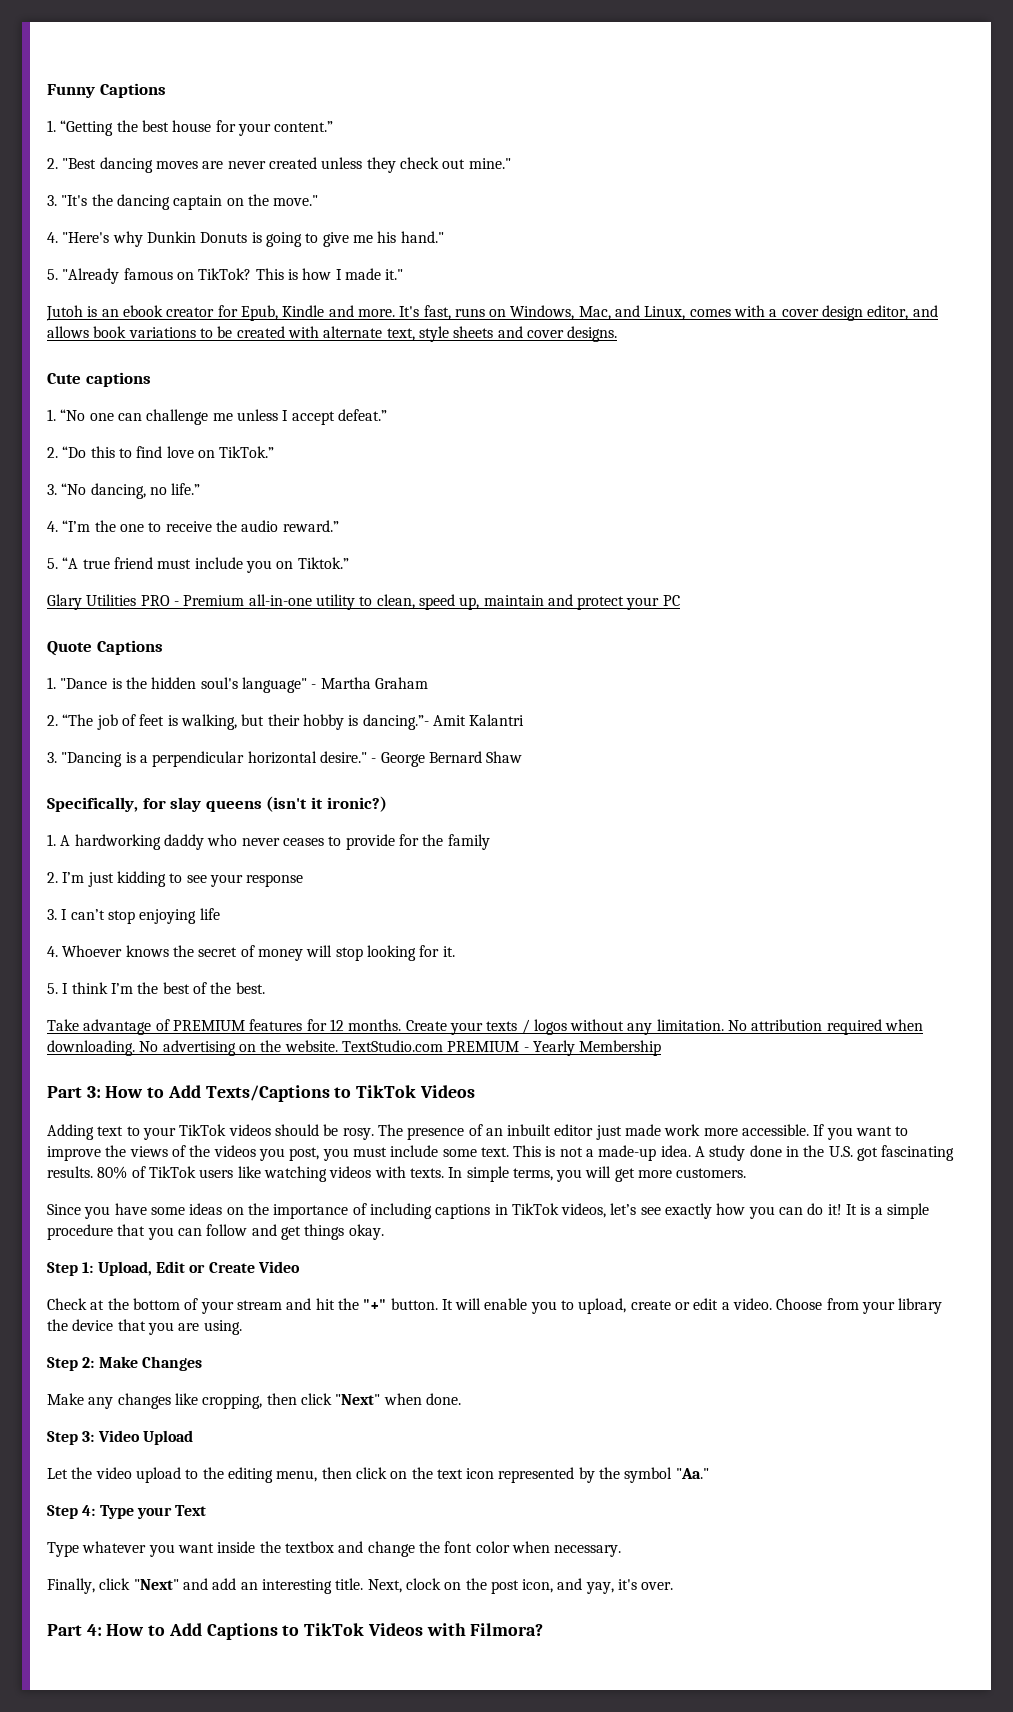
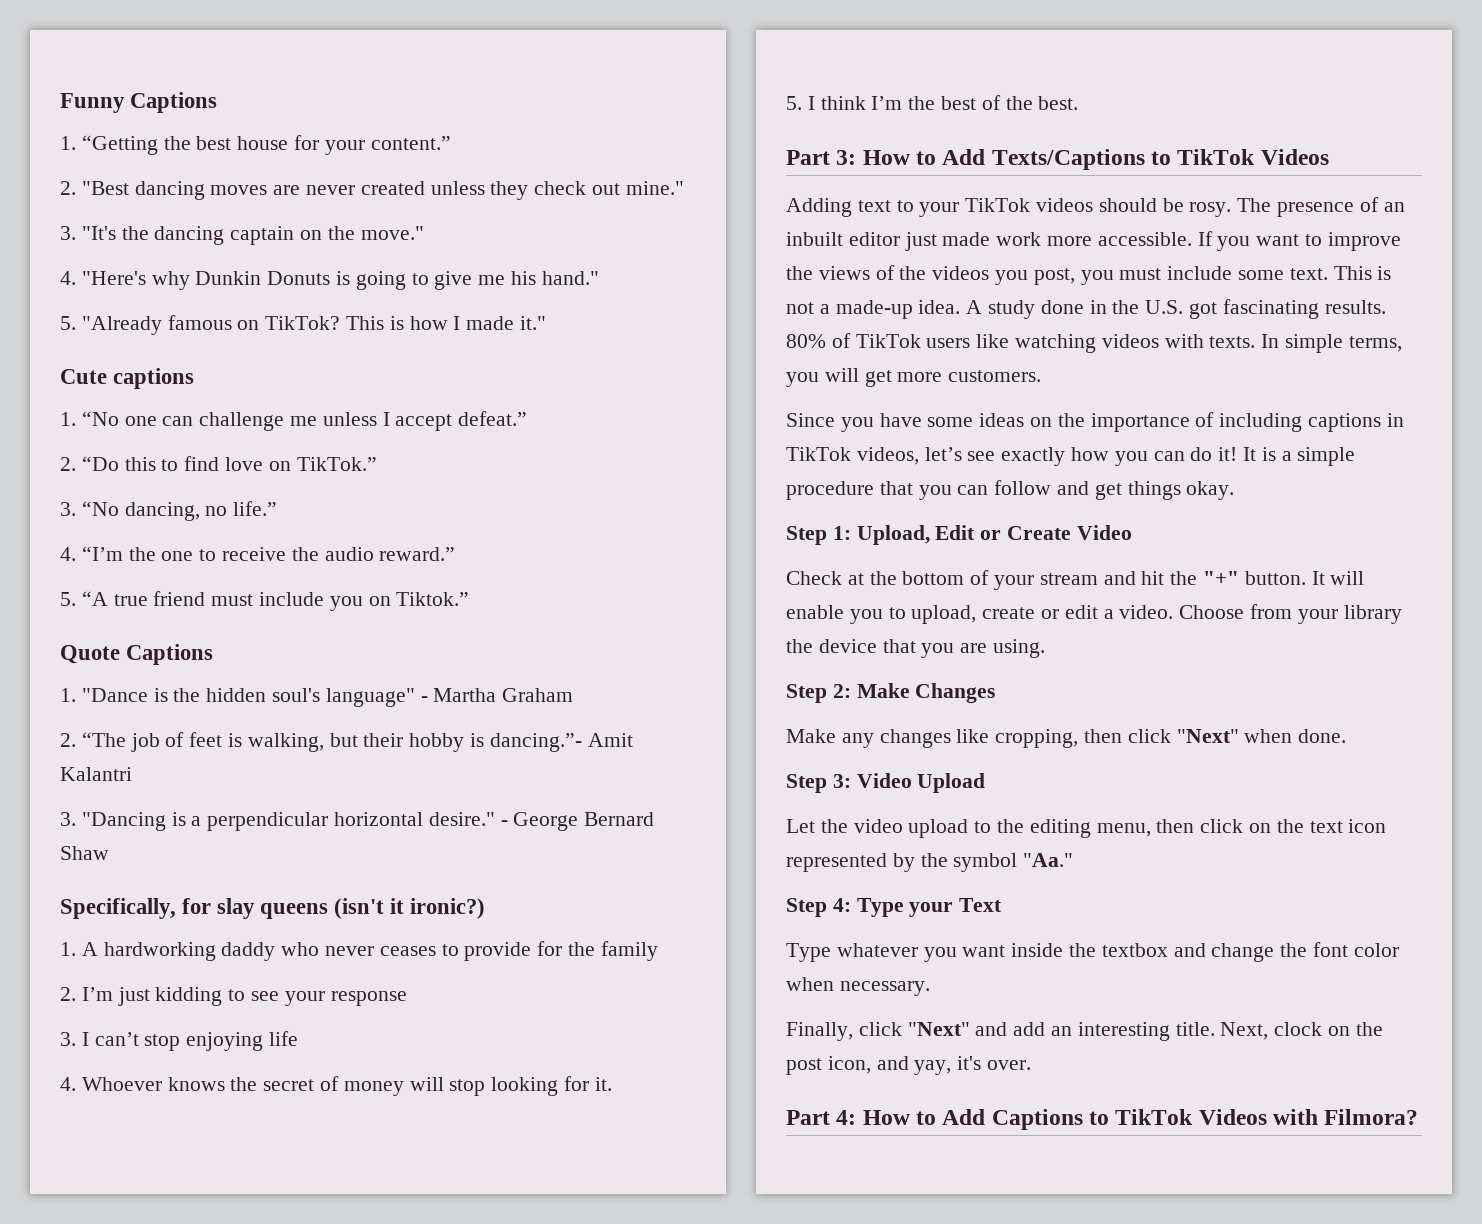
[46,305,938,321] [47,326,618,342] // Jutoh is an ebook creator for Epub, Kindle and more. It's fast, runs on Windows, Mac, and Linux, comes with a cover design editor, and allows book variations to be created with alternate text, style sheets and cover designs. -> (547, 323) none
[47,594,680,610] // Glary Utilities PRO - Premium all-in-one utility to clean, speed up, maintain and protect your PC -> (470, 599) none
[47,1019,924,1035] [47,1040,662,1056] // Take advantage of PREMIUM features for 12 months. Create your texts / logos without any limitation. No attribution required when downloading. No advertising on the website. TextStudio.com PREMIUM - Yearly Membership -> (1079, 103) none

